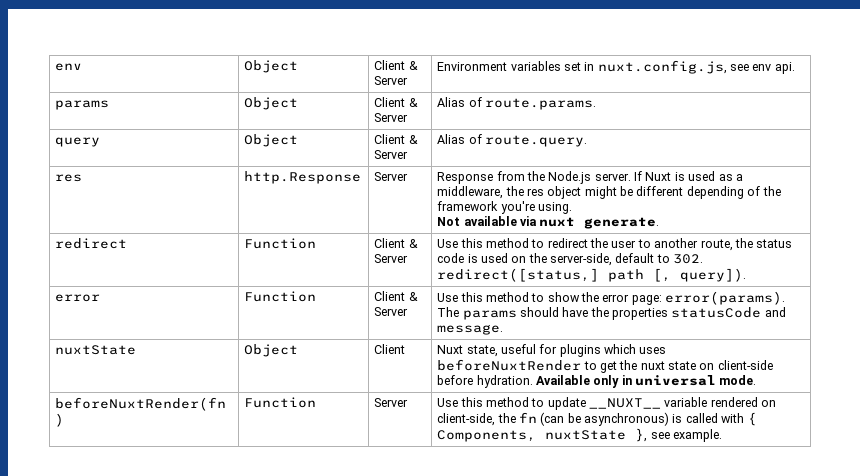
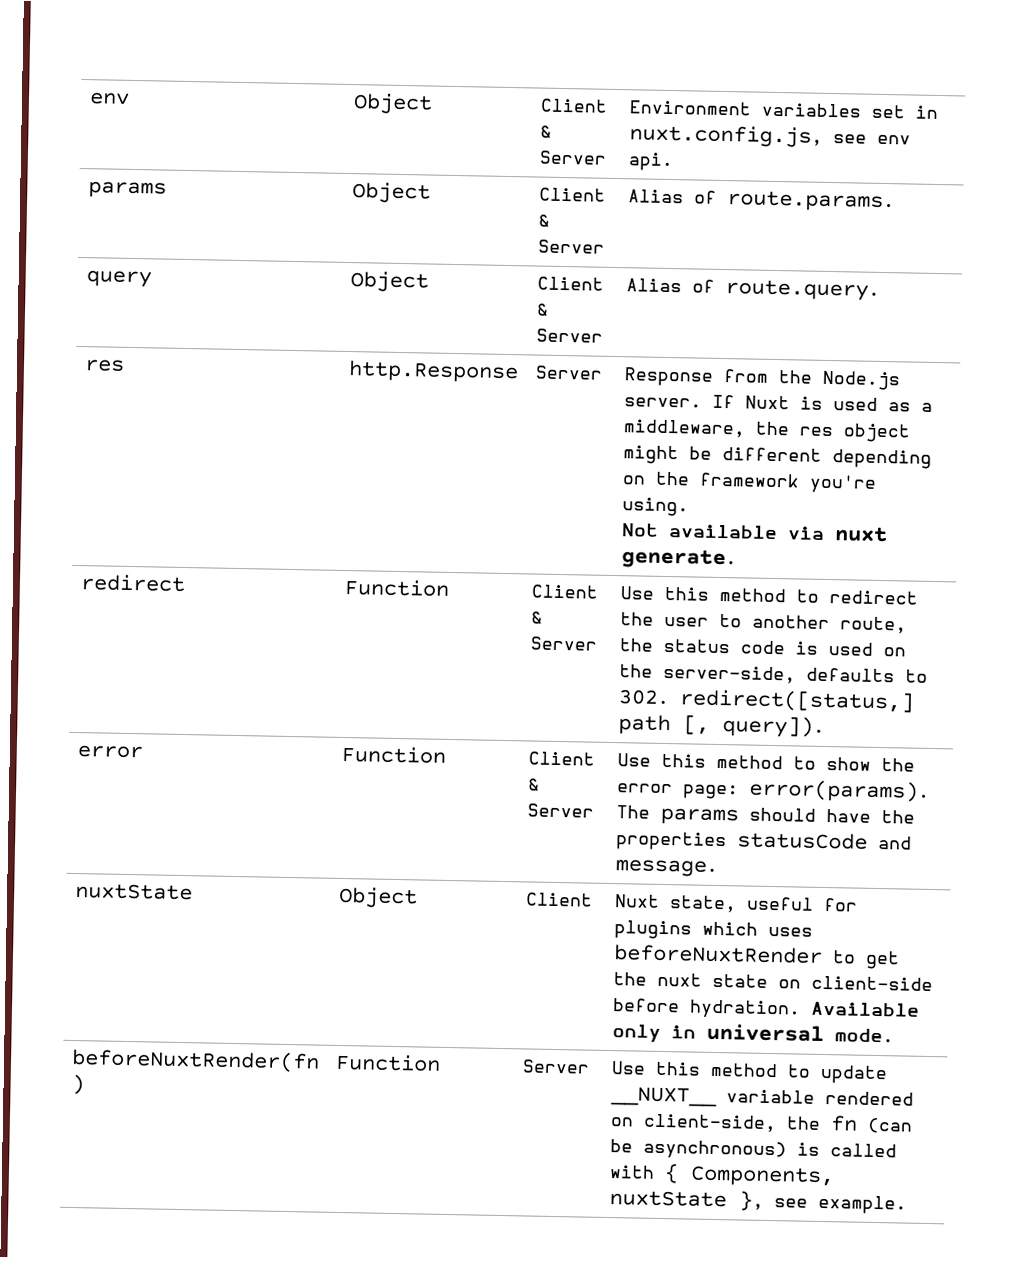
[747,186,761,196] of -> [621,475,646,485] on
[615,253,655,263] default -> [805,667,895,683] defaults

